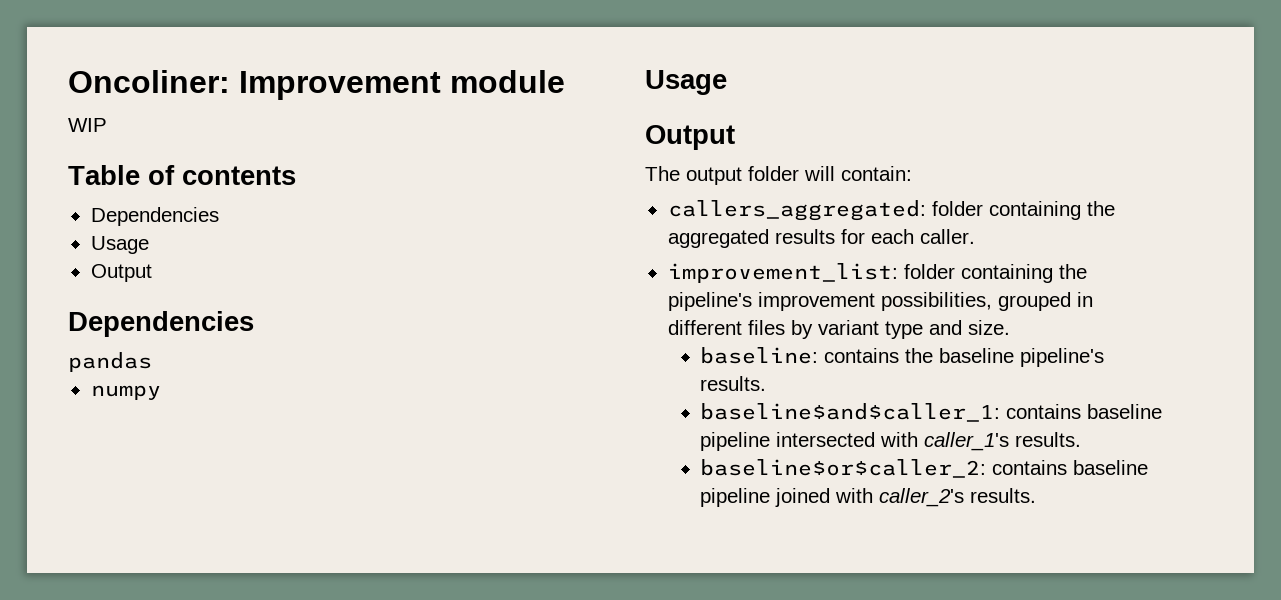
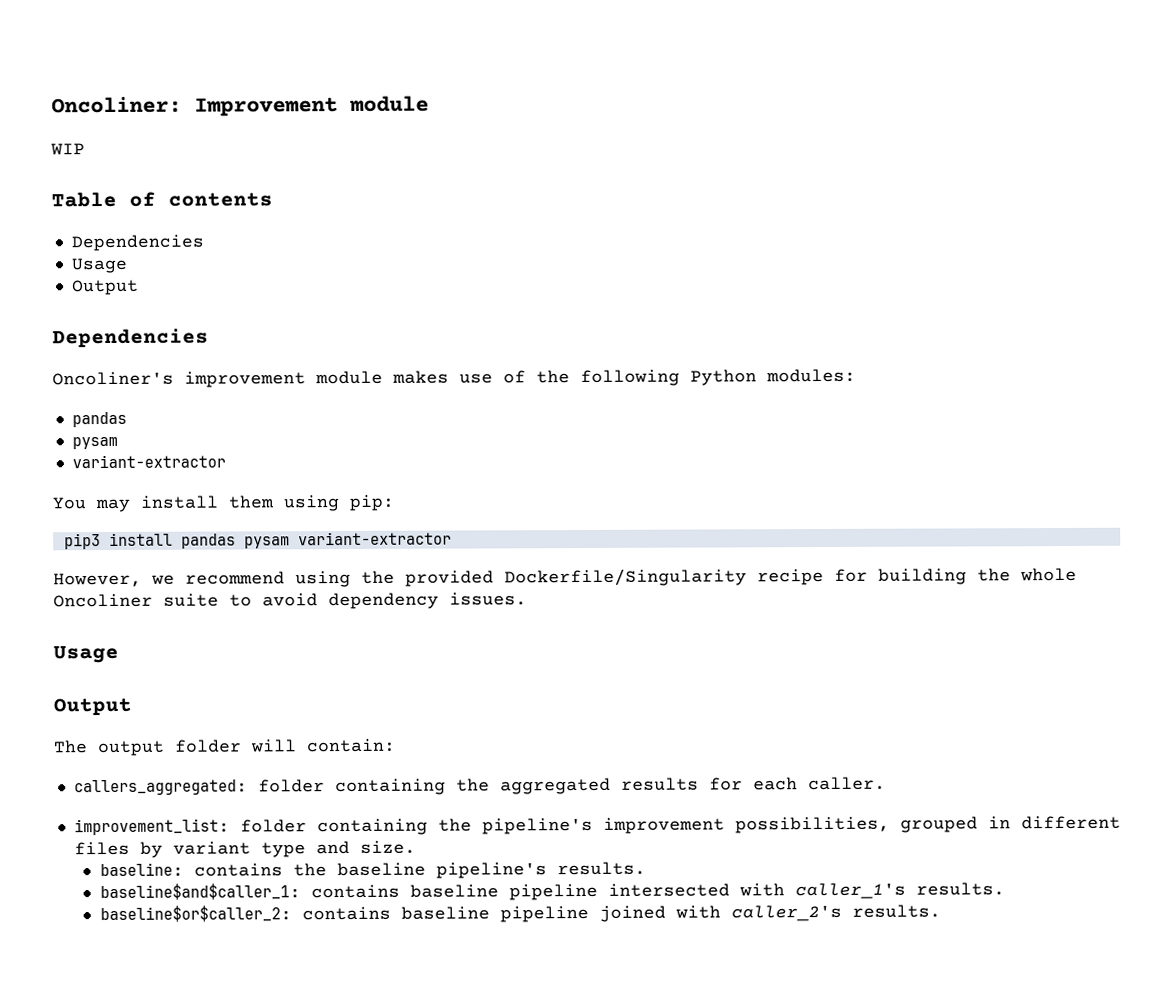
[68,352,152,372] [90,385,161,400] pandas // numpy -> [52,368,856,388] [71,411,127,428] [71,436,118,450] [71,454,226,469] [52,494,395,513] [63,531,452,550] [53,567,1077,588] [53,592,527,610] Oncoliner's improvement module makes use of the following Python modules: // pandas // pysam // variant-extractor // You may install them using pip: // pip3 install pandas pysam variant-extractor // However, we recommend using the provided Dockerfile/Singularity recipe for building the whole Oncoliner suite to avoid dependency issues.

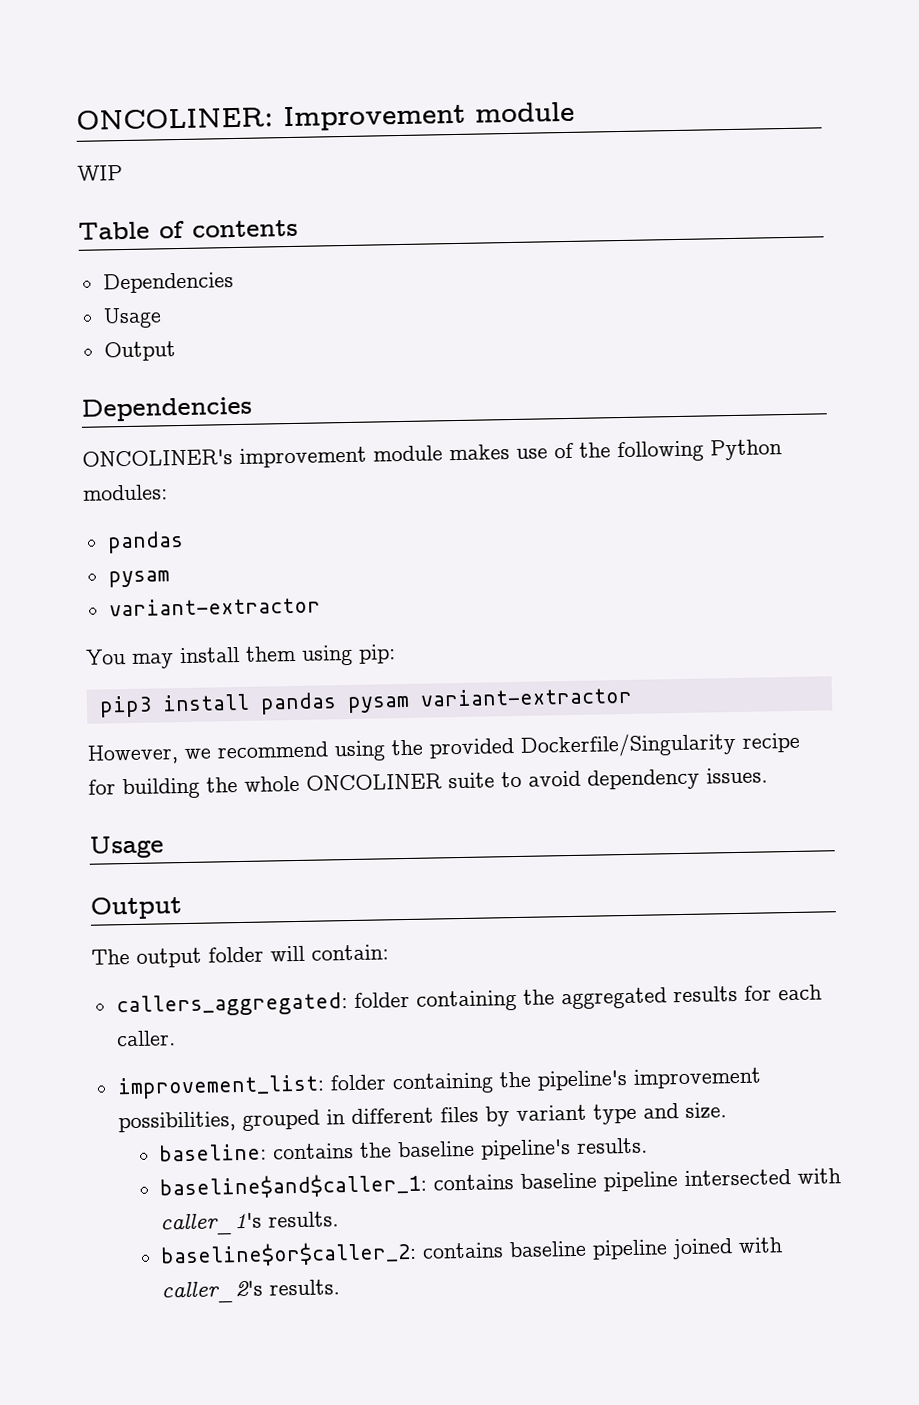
[51,96,182,114] Oncoliner: -> [76,107,274,130] ONCOLINER:
[52,371,174,386] Oncoliner's -> [82,449,233,467] ONCOLINER's
[53,593,153,608] Oncoliner -> [306,773,442,791] ONCOLINER

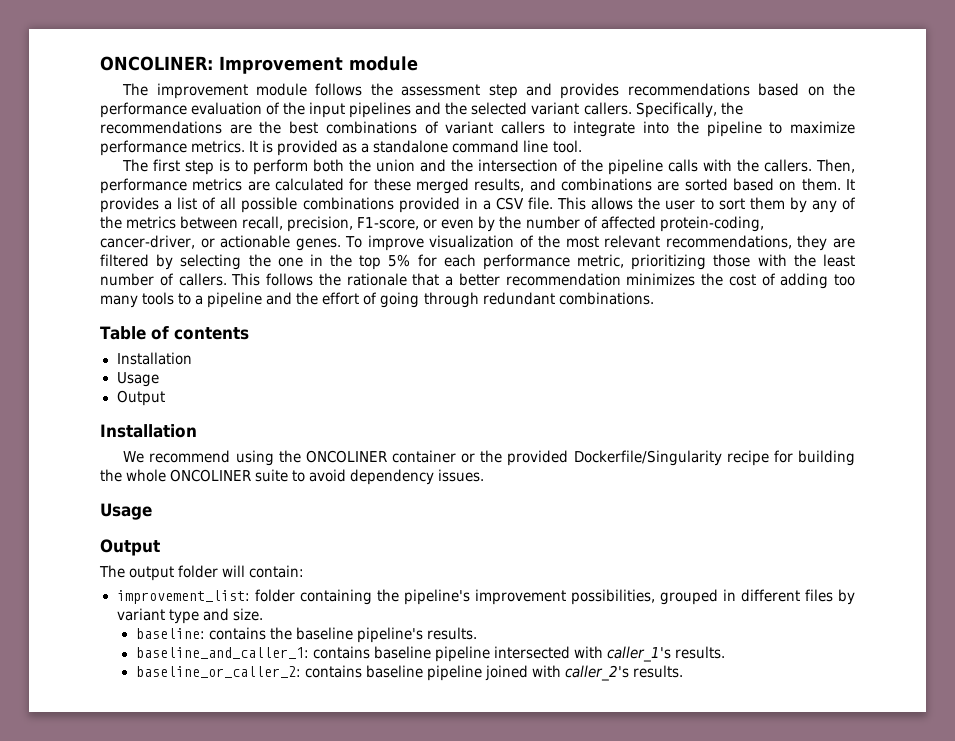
[77,165,123,181] WIP -> [122,83,856,99] [100,102,743,118] [100,121,855,137] [100,140,582,156] [122,159,856,175] [100,178,856,194] [100,197,856,213] [100,216,764,232] [100,235,855,251] [100,254,855,270] [100,273,855,289] [100,292,654,308] The improvement module follows the assessment step and provides recommendations based on the performance evaluation of the input pipelines and the selected variant callers. Specifically, the recommendations are the best combinations of variant callers to integrate into the pipeline to maximize performance metrics. It is provided as a standalone command line tool. // The first step is to perform both the union and the intersection of the pipeline calls with the callers. Then, performance metrics are calculated for these merged results, and combinations are sorted based on them. It provides a list of all possible combinations provided in a CSV file. This allows the user to sort them by any of the metrics between recall, precision, F1-score, or even by the number of affected protein-coding, cancer-driver, or actionable genes. To improve visualization of the most relevant recommendations, they are filtered by selecting the one in the top 5% for each performance metric, prioritizing those with the least number of callers. This follows the rationale that a better recommendation minimizes the cost of adding too many tools to a pipeline and the effort of going through redundant combinations.
[102,272,234,294] [102,307,162,329] [103,341,176,362] [81,396,252,422] [82,439,782,468] [83,484,168,501] [106,530,184,554] [107,570,170,588] [108,596,321,617] [85,644,396,669] [98,686,633,718] [87,740,386,765] Dependencies // Usage // Output // Dependencies // ONCOLINER's improvement module makes use of the following Python modules: // pandas // pysam // variant-extractor // You may install them using pip: // pip3 install pandas pysam variant-extractor // However, we recommend using -> [116,352,192,365] [116,372,159,387] [116,390,165,406] [100,424,197,438] [123,450,476,466] Installation // Usage // Output // Installation // We recommend using the ONCOLINER container or
[115,984,822,1018] [115,1030,176,1047] // callers_aggregated: folder containing the aggregated results for each caller. -> (305, 571) none
[158,1172,427,1200] baseline$and$caller_1: -> [135,647,309,659] baseline_and_caller_1:
[159,1240,417,1268] baseline$or$caller_2: -> [135,666,301,678] baseline_or_caller_2:

